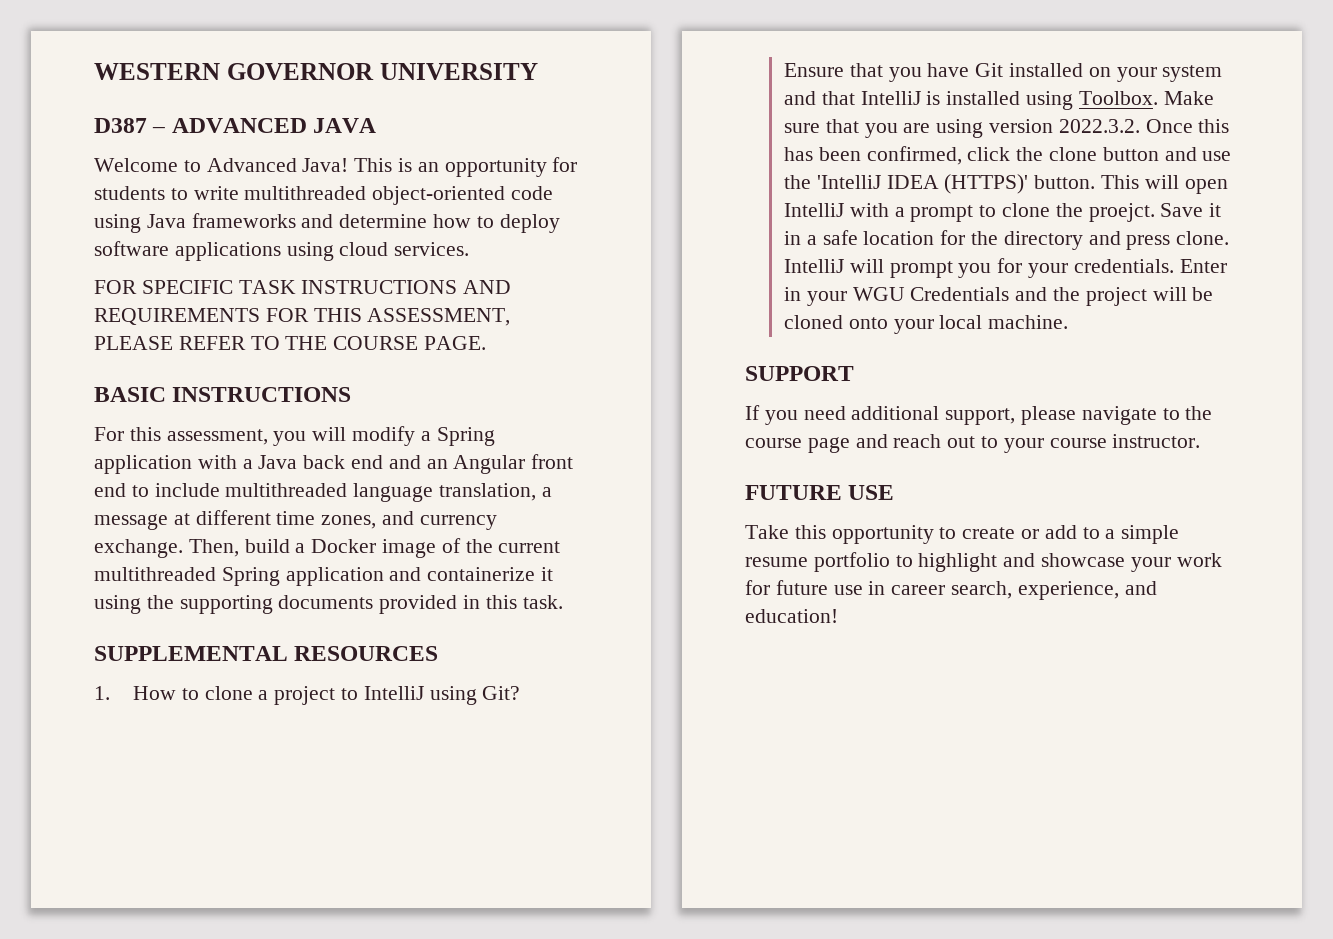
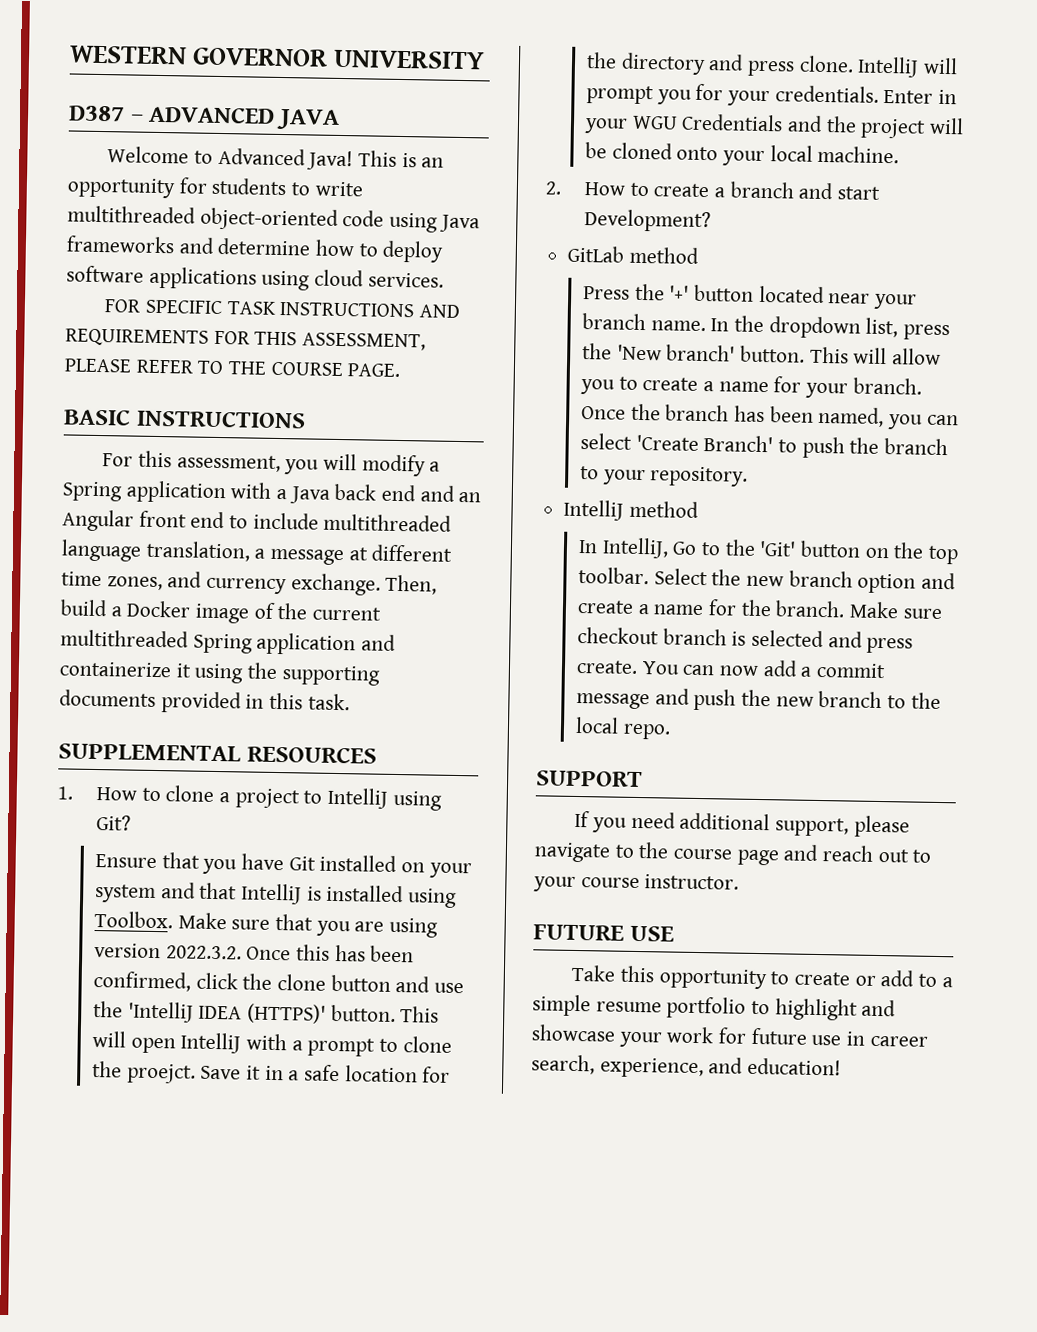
(1069, 322) none -> [545,181,880,200] [583,209,711,233] [567,245,699,264] [582,283,917,310] [581,313,950,341] [581,342,941,365] [579,376,922,399] [580,403,959,430] [579,432,948,459] [579,465,749,487] [563,499,699,521] [577,537,959,565] [577,566,956,594] [576,599,943,620] [576,626,914,654] [575,659,886,679] [575,688,941,711] [574,716,671,740] // 2. How to create a branch and start Development? // GitLab method // Press the '+' button located near your branch name. In the dropdown list, press the 'New branch' button. This will allow you to create a name for your branch. Once the branch has been named, you can select 'Create Branch' to push the branch to your repository. // IntelliJ method // In IntelliJ, Go to the 'Git' button on the top toolbar. Select the new branch option and create a name for the branch. Make sure checkout branch is selected and press create. You can now add a commit message and push the new branch to the local repo.

